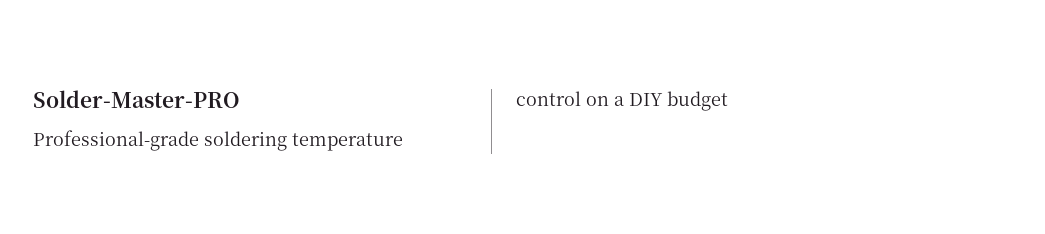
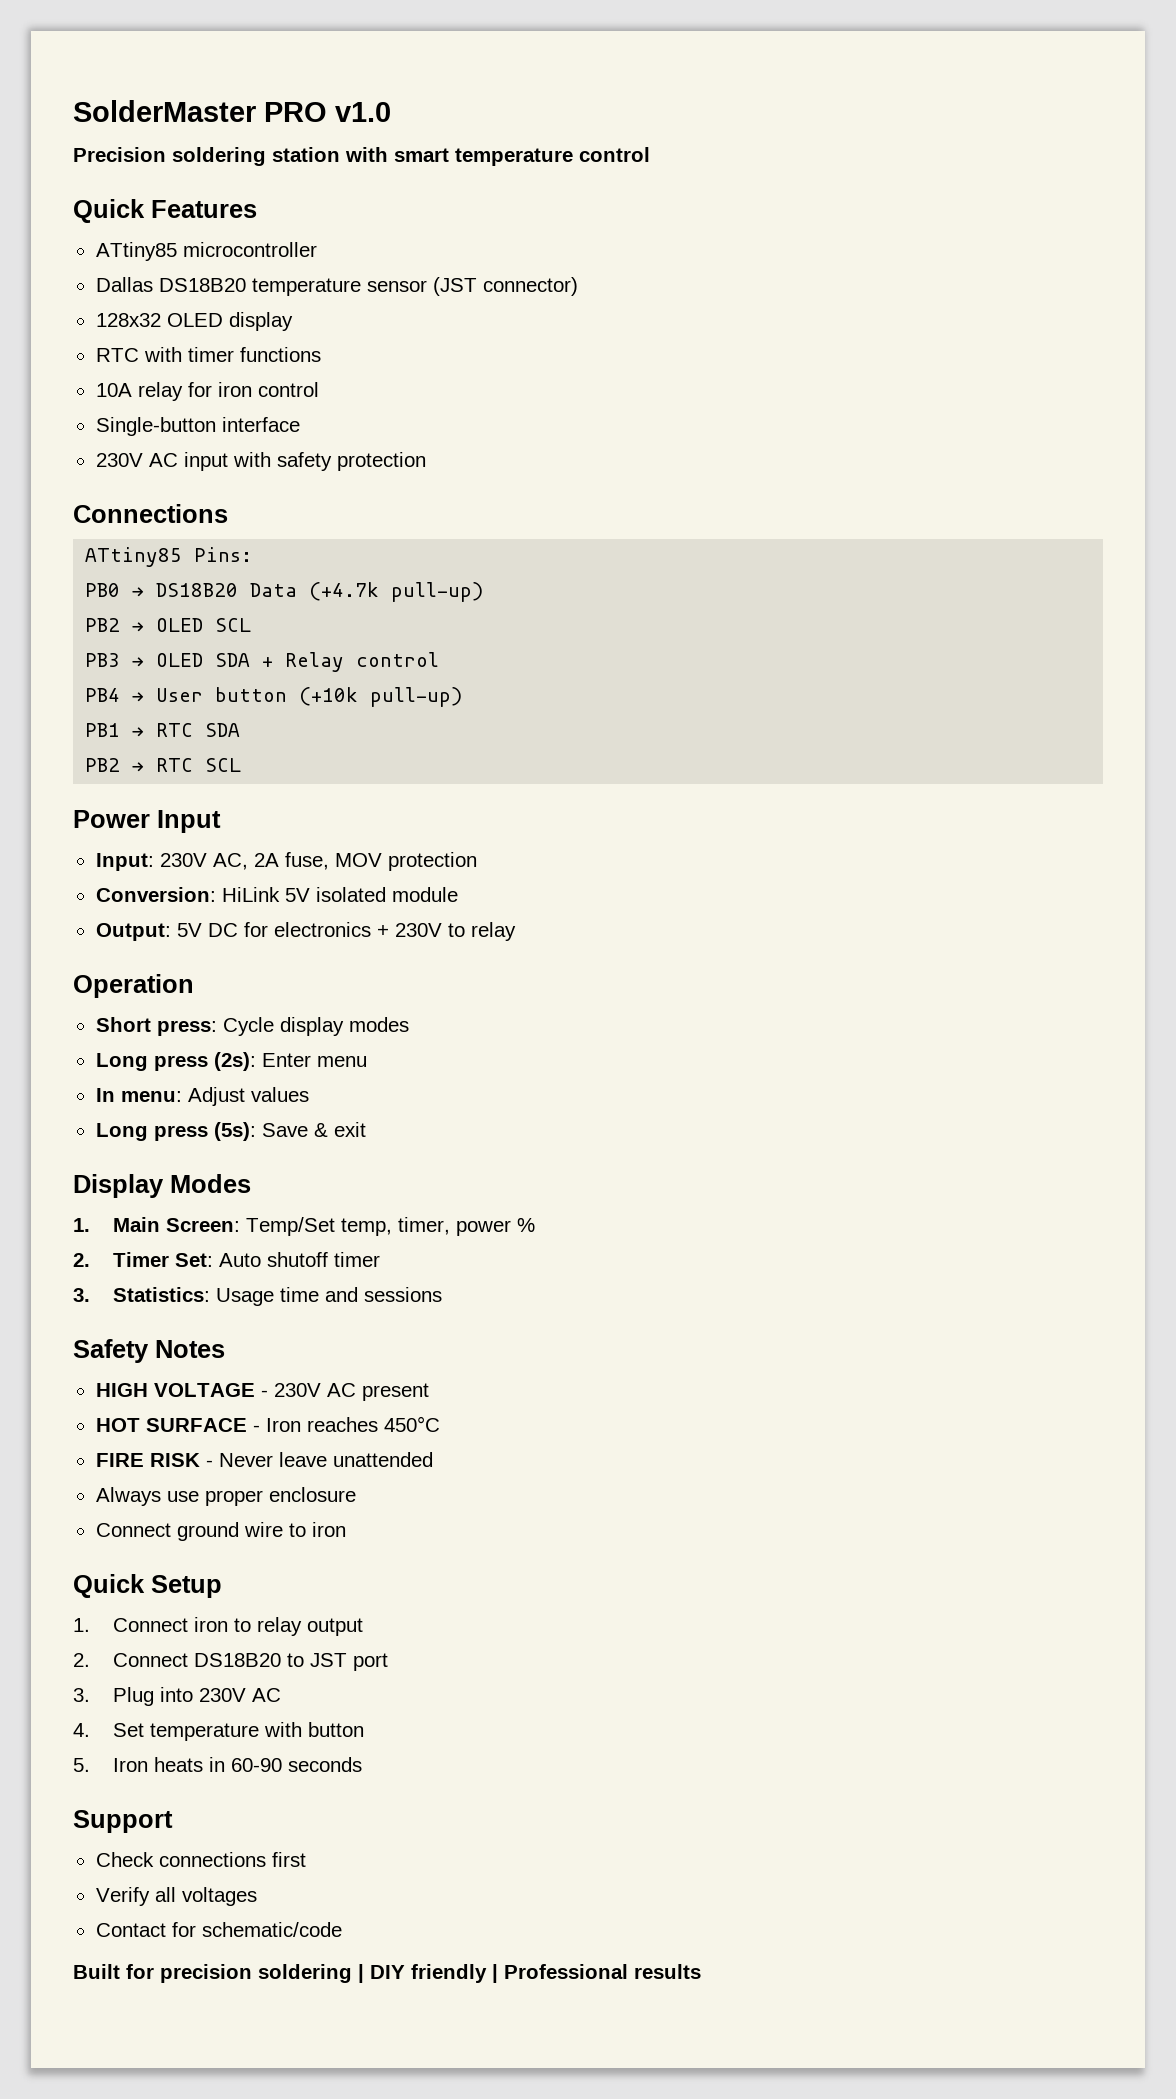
[33,90,239,108] [33,130,403,151] [516,91,728,111] Solder-Master-PRO // Professional-grade soldering temperature control on a DIY budget -> [73,100,391,122] [73,147,650,166] [73,199,257,223] [95,242,317,261] [95,277,578,296] [95,312,293,331] [95,347,321,362] [95,382,319,401] [95,417,300,436] [95,452,426,471] [73,504,228,523] [85,547,253,567] [85,582,484,602] [85,618,252,632] [85,652,440,672] [85,687,463,707] [85,723,241,737] [85,758,242,772] [73,810,221,833] [95,852,477,871] [95,887,458,902] [95,922,516,941] [73,974,194,998] [95,1017,409,1036] [95,1052,367,1071] [95,1087,309,1106] [95,1122,366,1141] [73,1174,251,1198] [73,1217,535,1236] [73,1252,380,1267] [73,1287,442,1306] [73,1339,225,1363] [95,1383,429,1401] [95,1416,440,1432] [95,1452,433,1467] [95,1487,356,1506] [95,1522,346,1541] [73,1574,222,1598] [73,1617,363,1636] [73,1653,388,1671] [73,1687,281,1706] [73,1722,364,1741] [73,1757,362,1772] [73,1810,173,1833] [95,1852,306,1867] [95,1887,257,1906] [95,1922,342,1937] [73,1964,701,1983] SolderMaster PRO v1.0 // Precision soldering station with smart temperature control // Quick Features // ATtiny85 microcontroller // Dallas DS18B20 temperature sensor (JST connector) // 128x32 OLED display // RTC with timer functions // 10A relay for iron control // Single-button interface // 230V AC input with safety protection // Connections // ATtiny85 Pins: // PB0 → DS18B20 Data (+4.7k pull-up) // PB2 → OLED SCL // PB3 → OLED SDA + Relay control // PB4 → User button (+10k pull-up) // PB1 → RTC SDA // PB2 → RTC SCL // Power Input // Input: 230V AC, 2A fuse, MOV protection // Conversion: HiLink 5V isolated module // Output: 5V DC for electronics + 230V to relay // Operation // Short press: Cycle display modes // Long press (2s): Enter menu // In menu: Adjust values // Long press (5s): Save & exit // Display Modes // 1. Main Screen: Temp/Set temp, timer, power % // 2. Timer Set: Auto shutoff timer // 3. Statistics: Usage time and sessions // Safety Notes // HIGH VOLTAGE - 230V AC present // HOT SURFACE - Iron reaches 450°C // FIRE RISK - Never leave unattended // Always use proper enclosure // Connect ground wire to iron // Quick Setup // 1. Connect iron to relay output // 2. Connect DS18B20 to JST port // 3. Plug into 230V AC // 4. Set temperature with button // 5. Iron heats in 60-90 seconds // Support // Check connections first // Verify all voltages // Contact for schematic/code // Built for precision soldering | DIY friendly | Professional results

